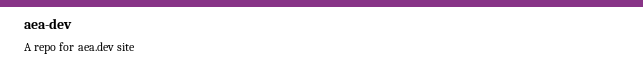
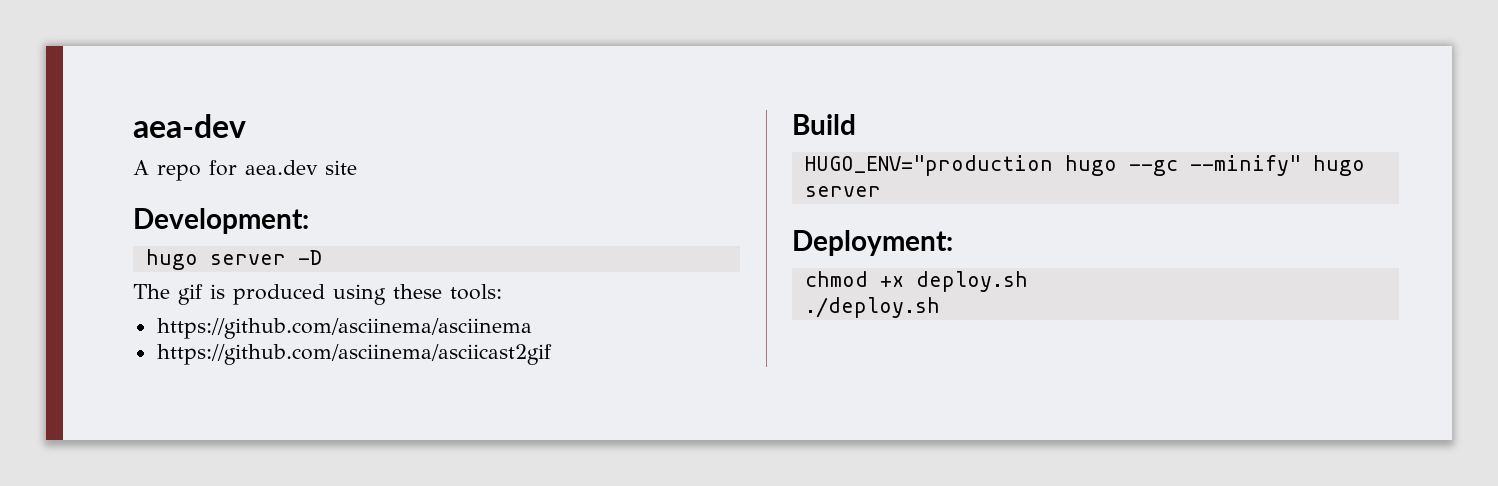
(135, 47) none -> [133,208,309,234] [145,249,322,270] [133,284,502,305] [156,318,532,339] [156,344,552,365] [792,114,856,135] [804,155,1365,176] [804,186,881,197] [792,230,953,256] [804,271,1028,292] [804,297,940,318] // Development: // hugo server -D // The gif is produced using these tools: // https://github.com/asciinema/asciinema // https://github.com/asciinema/asciicast2gif // Build // HUGO_ENV="production hugo --gc --minify" hugo server // Deployment: // chmod +x deploy.sh // ./deploy.sh

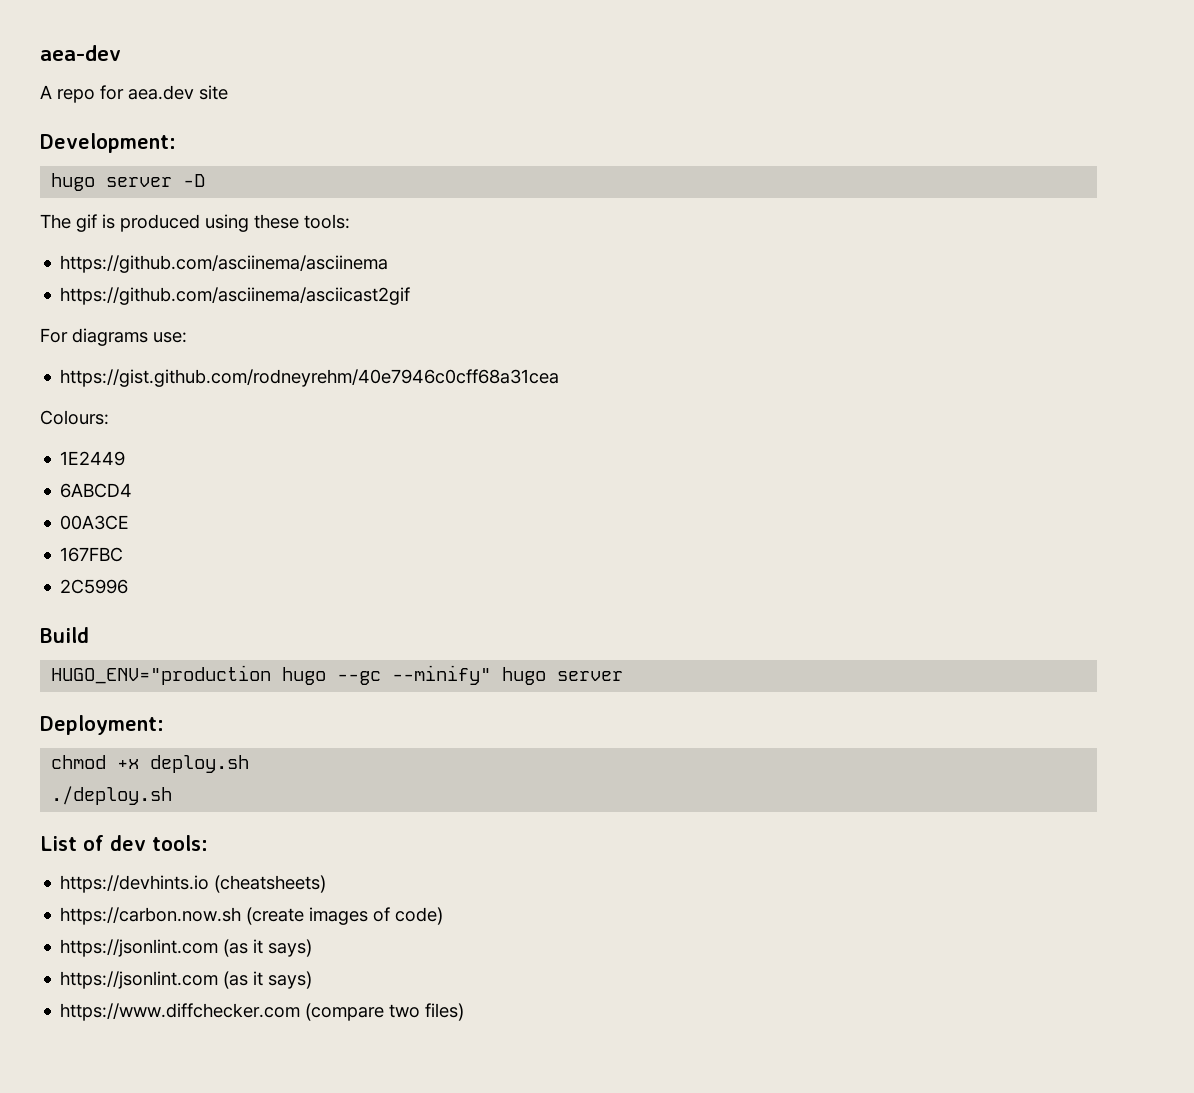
(552, 354) none -> [40,328,187,346] [60,369,560,387] [40,410,109,425] [60,451,126,466] [60,483,133,498] [60,515,130,530] [60,547,124,562] [60,579,129,594] // For diagrams use: // https://gist.github.com/rodneyrehm/40e7946c0cff68a31cea // Colours: // 1E2449 // 6ABCD4 // 00A3CE // 167FBC // 2C5996
(940, 307) none -> [40,835,208,851] [60,875,327,893] [60,907,444,925] [60,939,313,957] [60,971,313,989] [60,1003,465,1021] // List of dev tools: // https://devhints.io (cheatsheets) // https://carbon.now.sh (create images of code) // https://jsonlint.com (as it says) // https://jsonlint.com (as it says) // https://www.diffchecker.com (compare two files)

